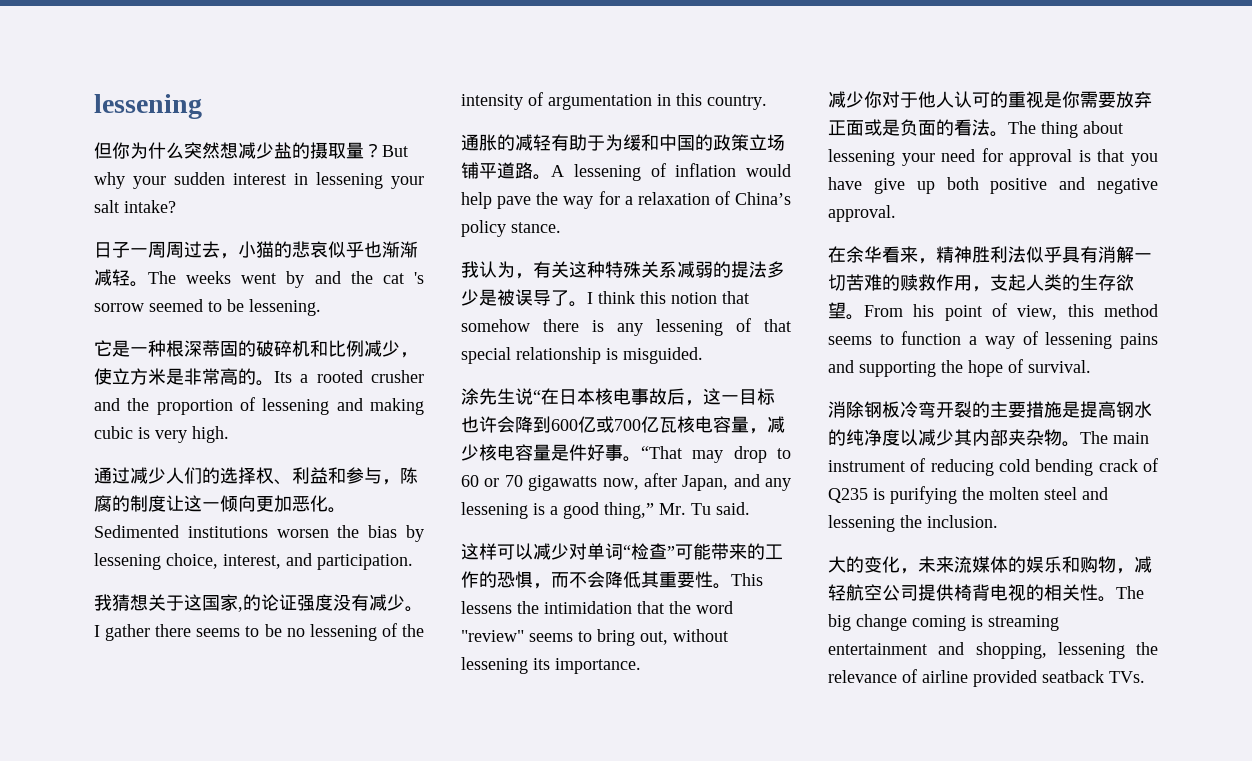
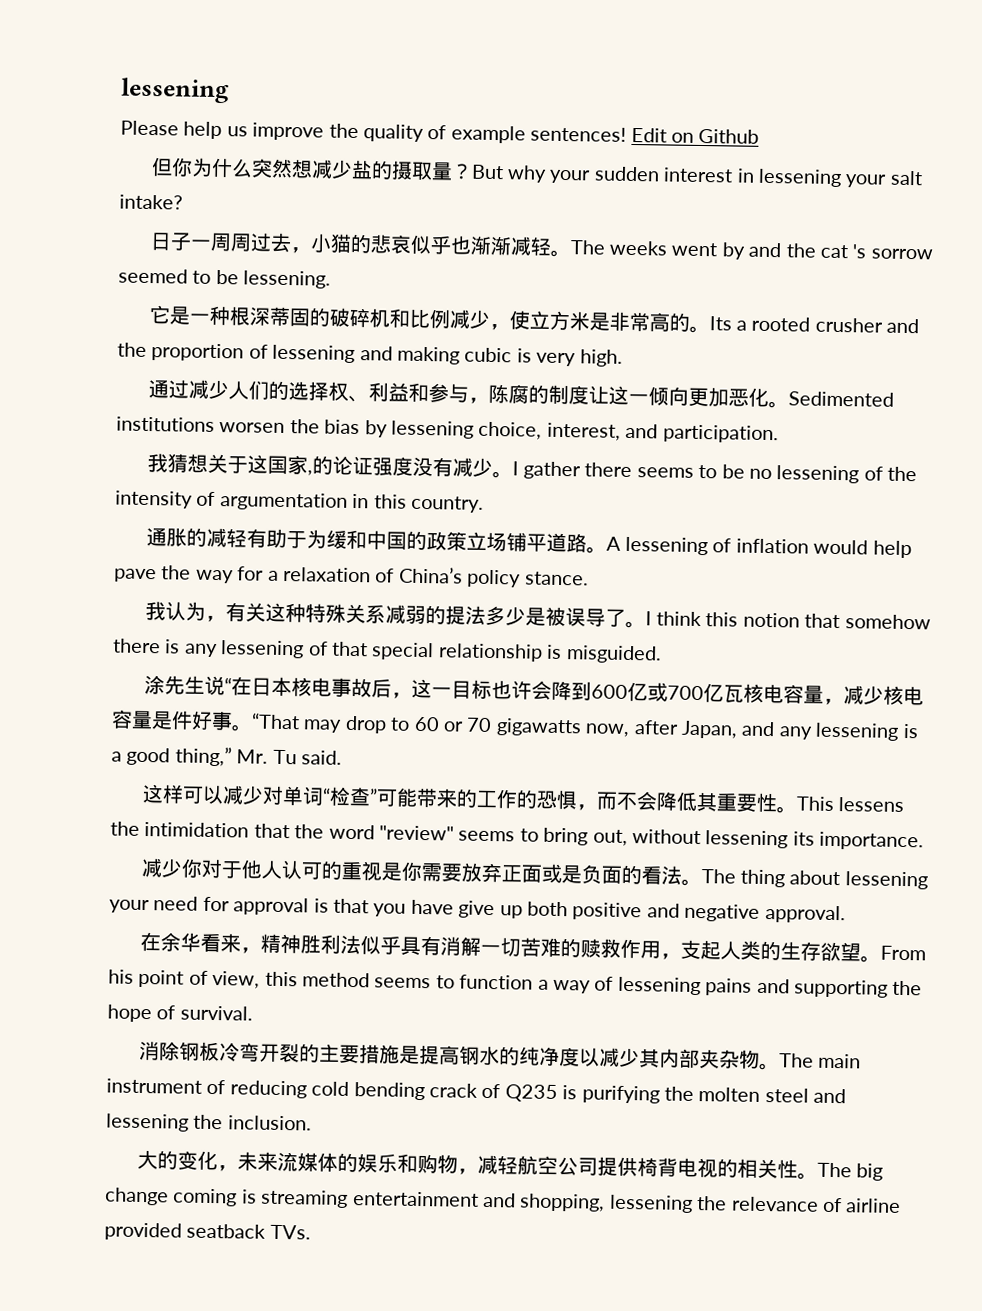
[94,94,202,119] lessening -> [120,77,230,104] [120,120,760,144] lessening // Please help us improve the quality of example sentences! Edit on Github

